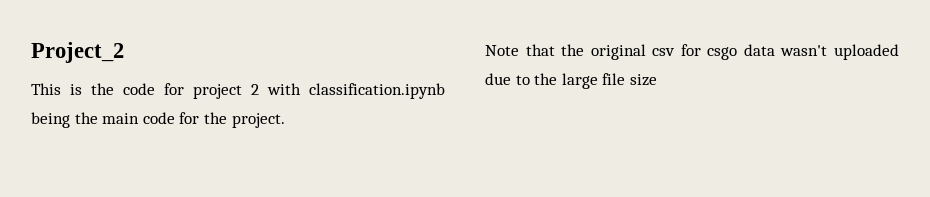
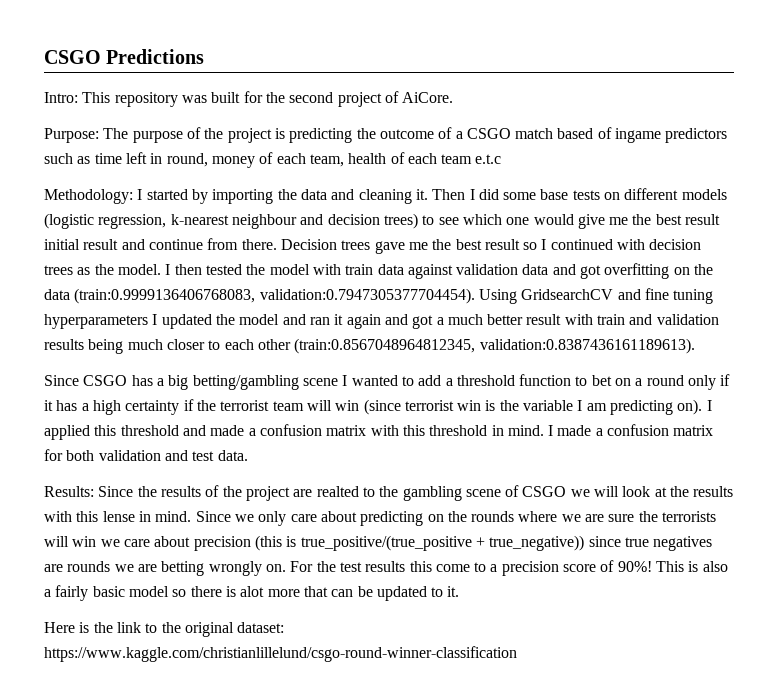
[31,42,124,63] [31,83,445,99] [31,112,285,128] [485,44,899,60] [485,73,657,89] Project_2 // This is the code for project 2 with classification.ipynb being the main code for the project. // Note that the original csv for csgo data wasn't uploaded due to the large file size -> [44,49,205,64] [44,91,454,107] [44,127,728,143] [44,152,502,168] [44,188,727,204] [44,213,721,229] [44,238,702,254] [44,263,714,279] [44,288,714,304] [44,314,719,329] [44,338,695,354] [44,374,731,390] [44,399,712,415] [44,424,714,440] [44,449,248,461] [44,485,734,501] [44,511,717,526] [44,535,713,551] [44,560,728,576] [44,585,460,601] [44,622,285,637] [44,646,517,662] CSGO Predictions // Intro: This repository was built for the second project of AiCore. // Purpose: The purpose of the project is predicting the outcome of a CSGO match based of ingame predictors such as time left in round, money of each team, health of each team e.t.c // Methodology: I started by importing the data and cleaning it. Then I did some base tests on different models (logistic regression, k-nearest neighbour and decision trees) to see which one would give me the best result initial result and continue from there. Decision trees gave me the best result so I continued with decision trees as the model. I then tested the model with train data against validation data and got overfitting on the data (train:0.9999136406768083, validation:0.7947305377704454). Using GridsearchCV and fine tuning hyperparameters I updated the model and ran it again and got a much better result with train and validation results being much closer to each other (train:0.8567048964812345, validation:0.8387436161189613). // Since CSGO has a big betting/gambling scene I wanted to add a threshold function to bet on a round only if it has a high certainty if the terrorist team will win (since terrorist win is the variable I am predicting on). I applied this threshold and made a confusion matrix with this threshold in mind. I made a confusion matrix for both validation and test data. // Results: Since the results of the project are realted to the gambling scene of CSGO we will look at the results with this lense in mind. Since we only care about predicting on the rounds where we are sure the terrorists will win we care about precision (this is true_positive/(true_positive + true_negative)) since true negatives are rounds we are betting wrongly on. For the test results this come to a precision score of 90%! This is also a fairly basic model so there is alot more that can be updated to it. // Here is the link to the original dataset: https://www.kaggle.com/christianlillelund/csgo-round-winner-classification

